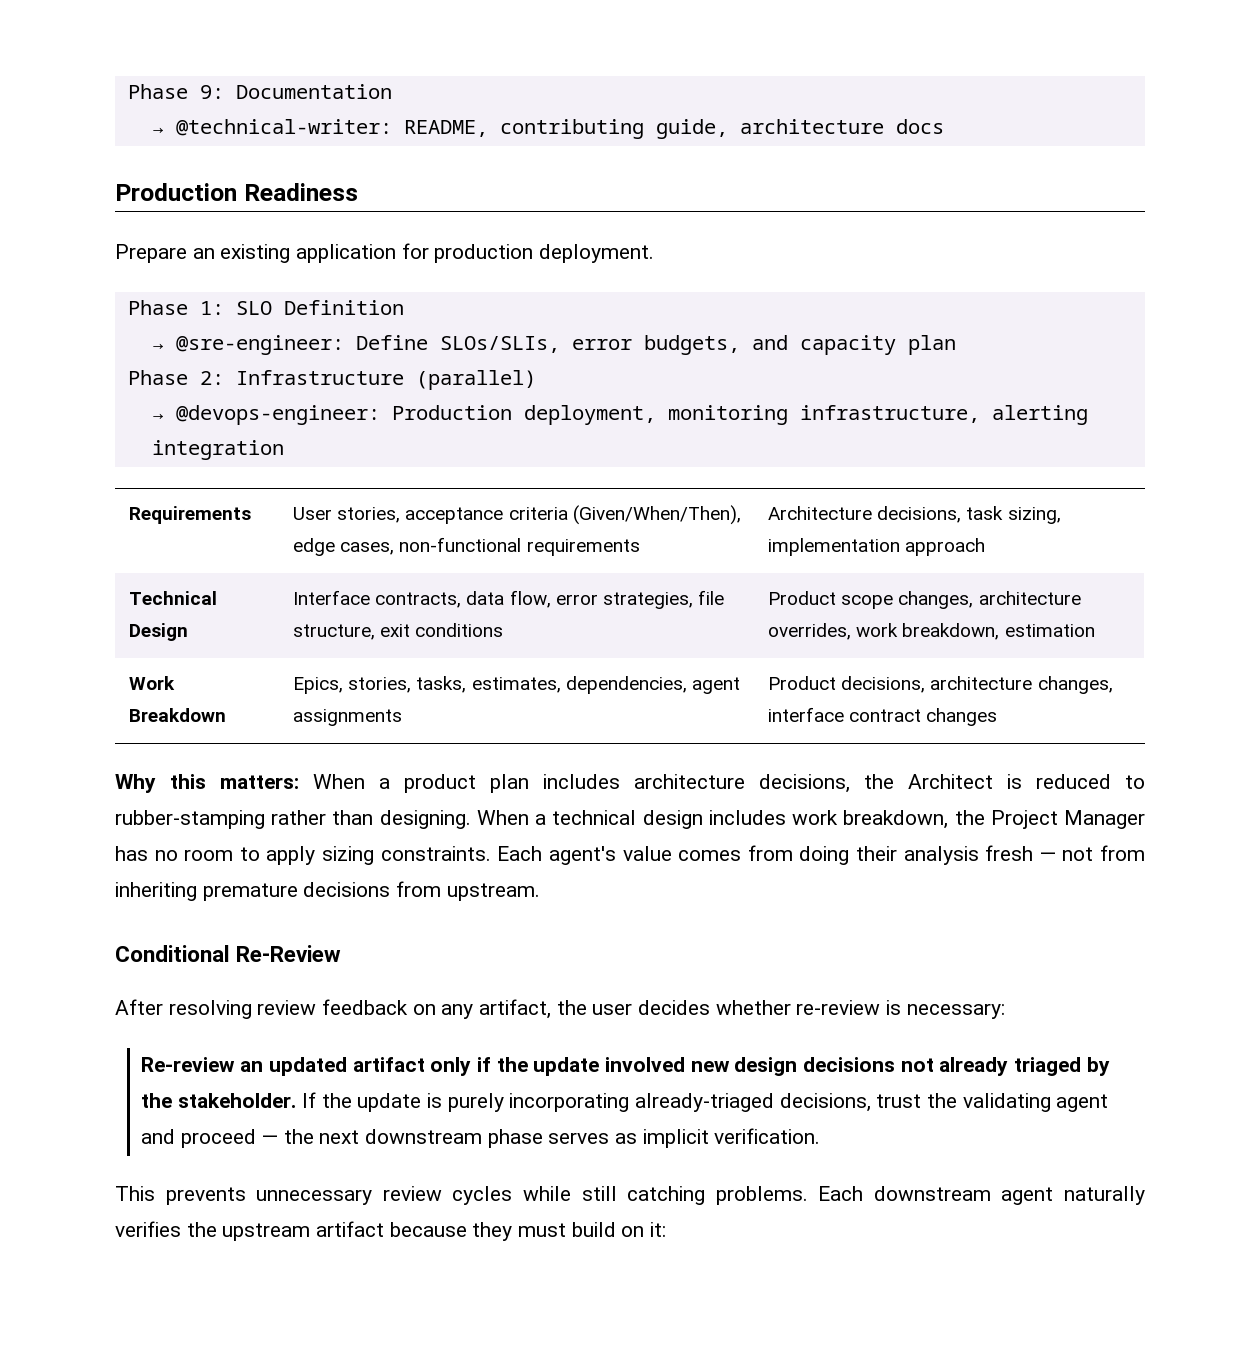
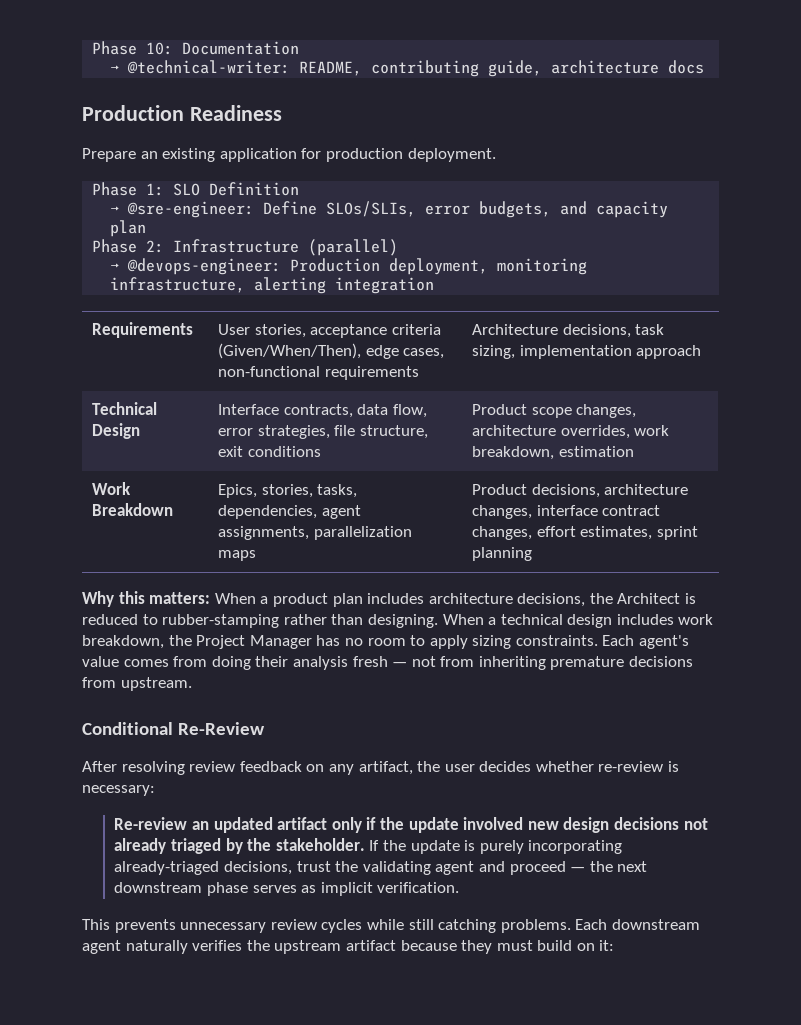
[127,84,224,99] Phase 9: -> [92,41,174,55] Phase 10:
[471,677,561,693] estimates, -> (358, 491) none
[293,709,403,726] assignments -> [218,526,412,540] [218,550,257,561] assignments, parallelization maps
[926,708,998,726] changes -> [472,526,698,540] [472,547,533,561] changes, effort estimates, sprint planning

